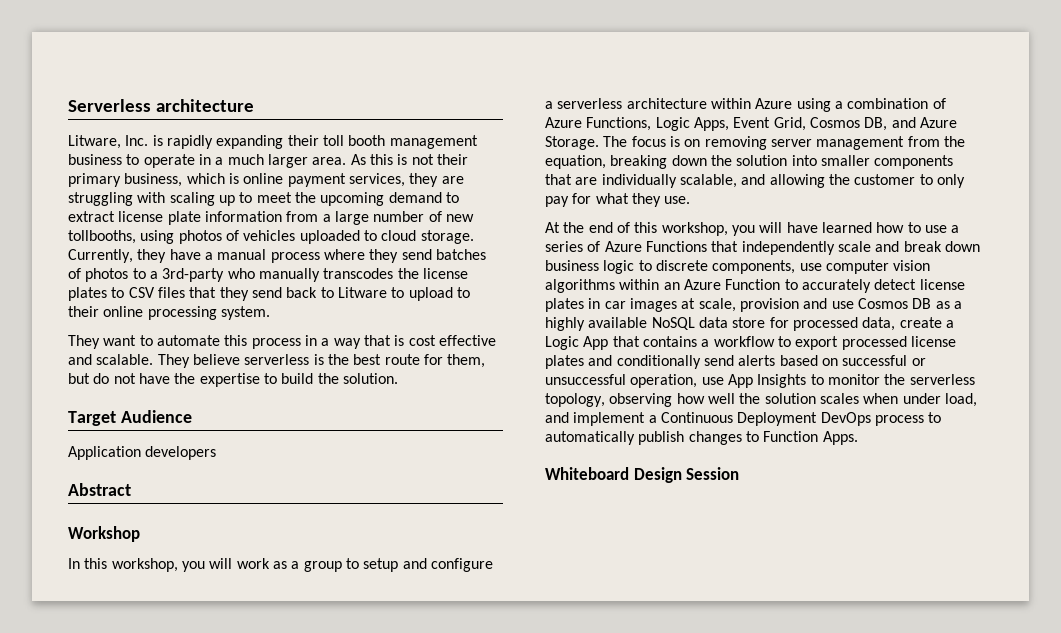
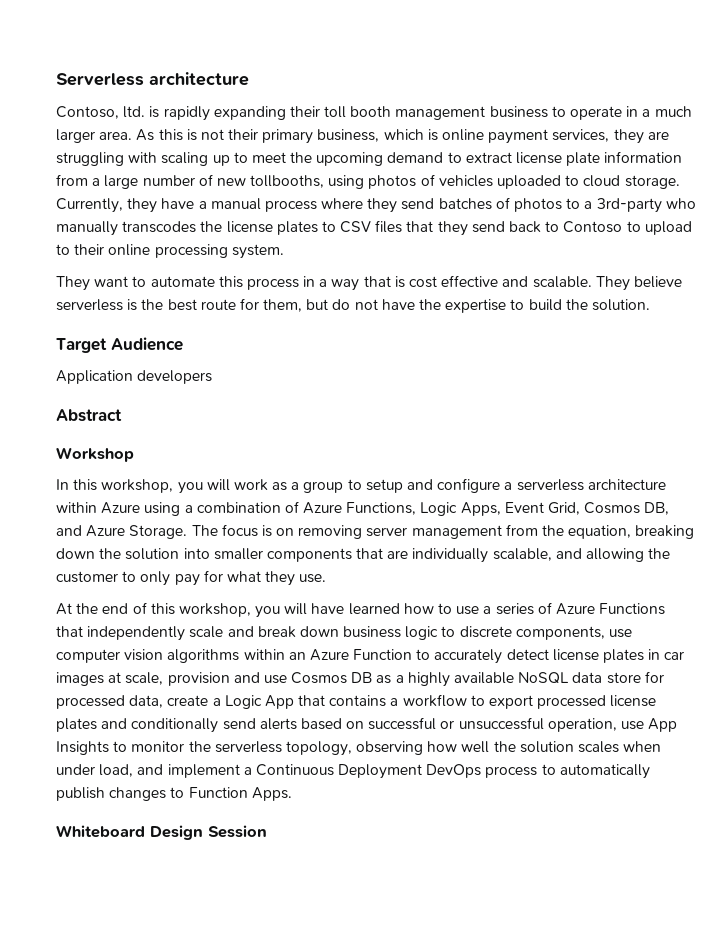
[68,135,149,149] Litware, Inc. -> [56,106,146,119] Contoso, ltd.
[337,287,387,298] Litware -> [563,221,623,233] Contoso

